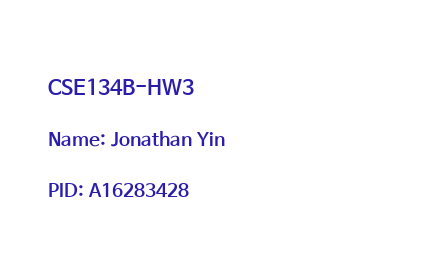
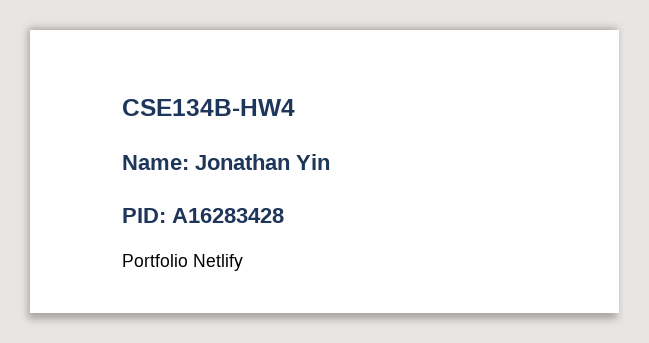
[48,78,194,95] CSE134B-HW3 -> [122,99,295,116] CSE134B-HW4
(190, 190) none -> [122,254,243,271] // Portfolio Netlify

